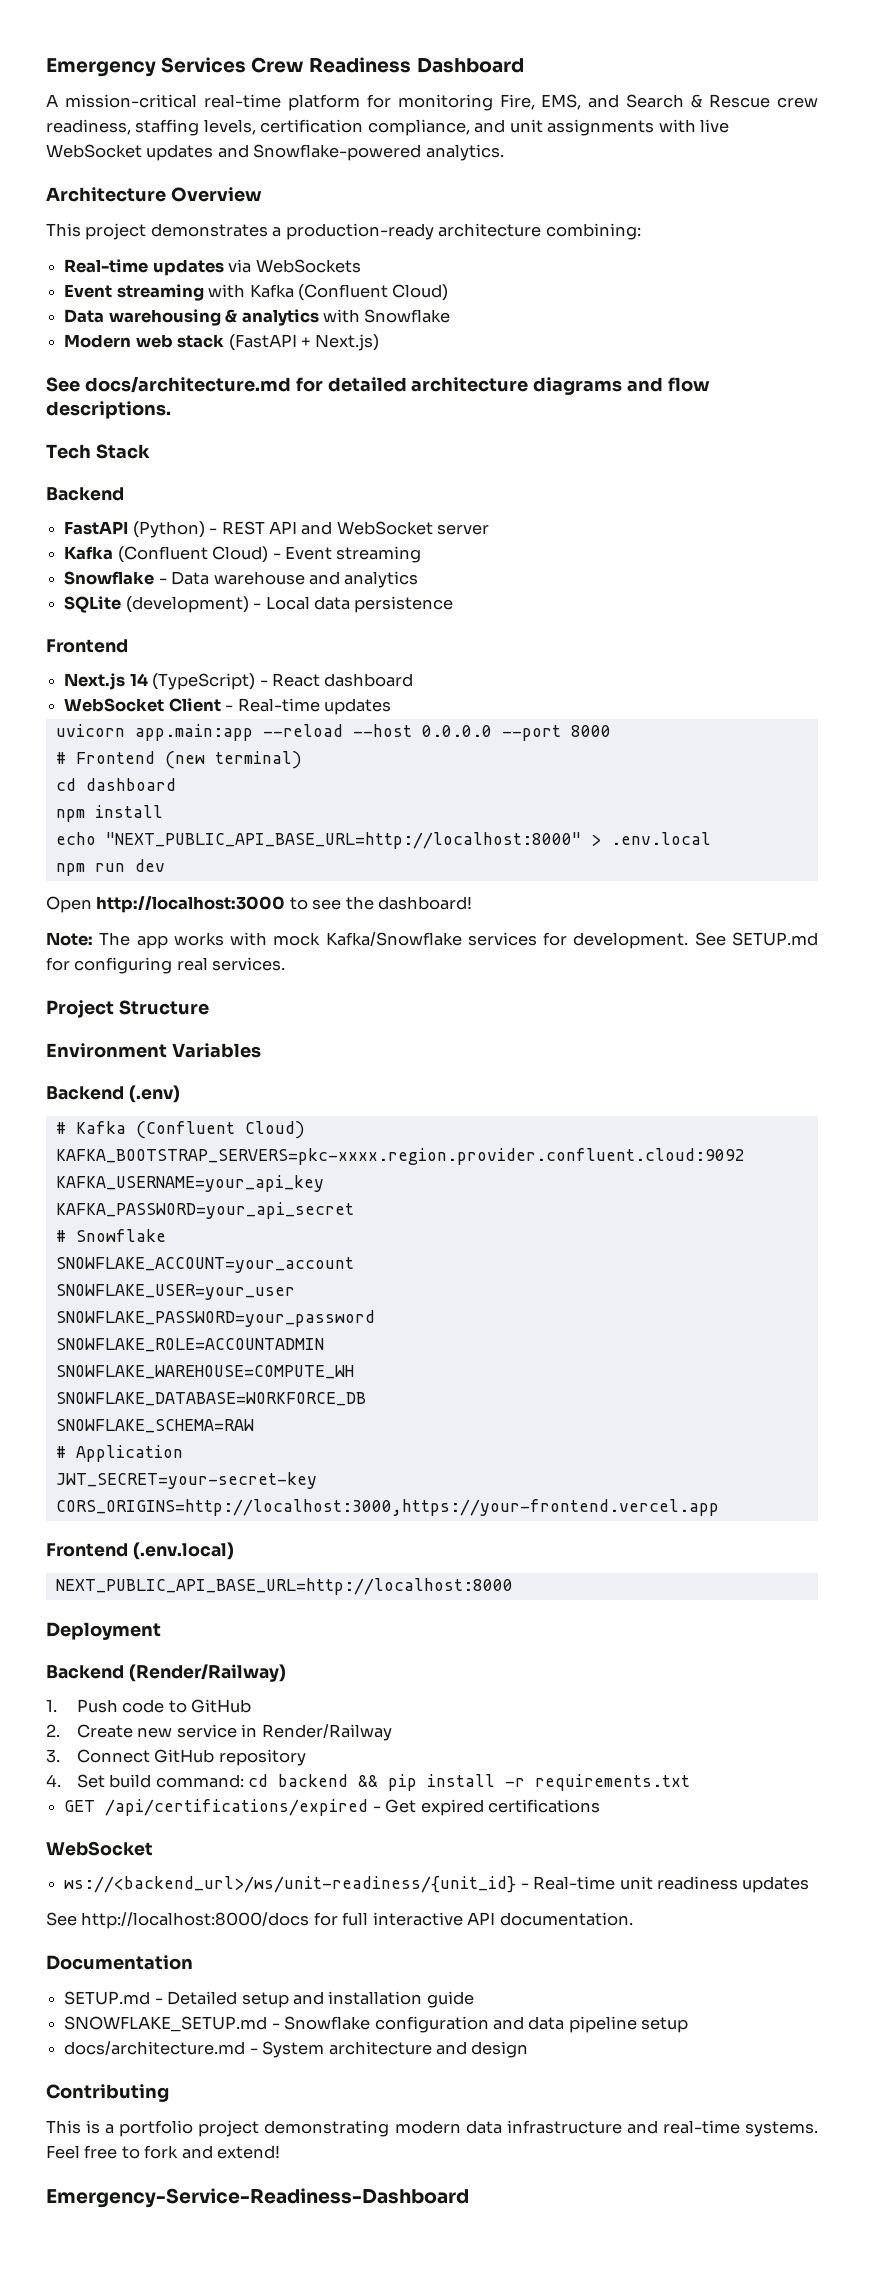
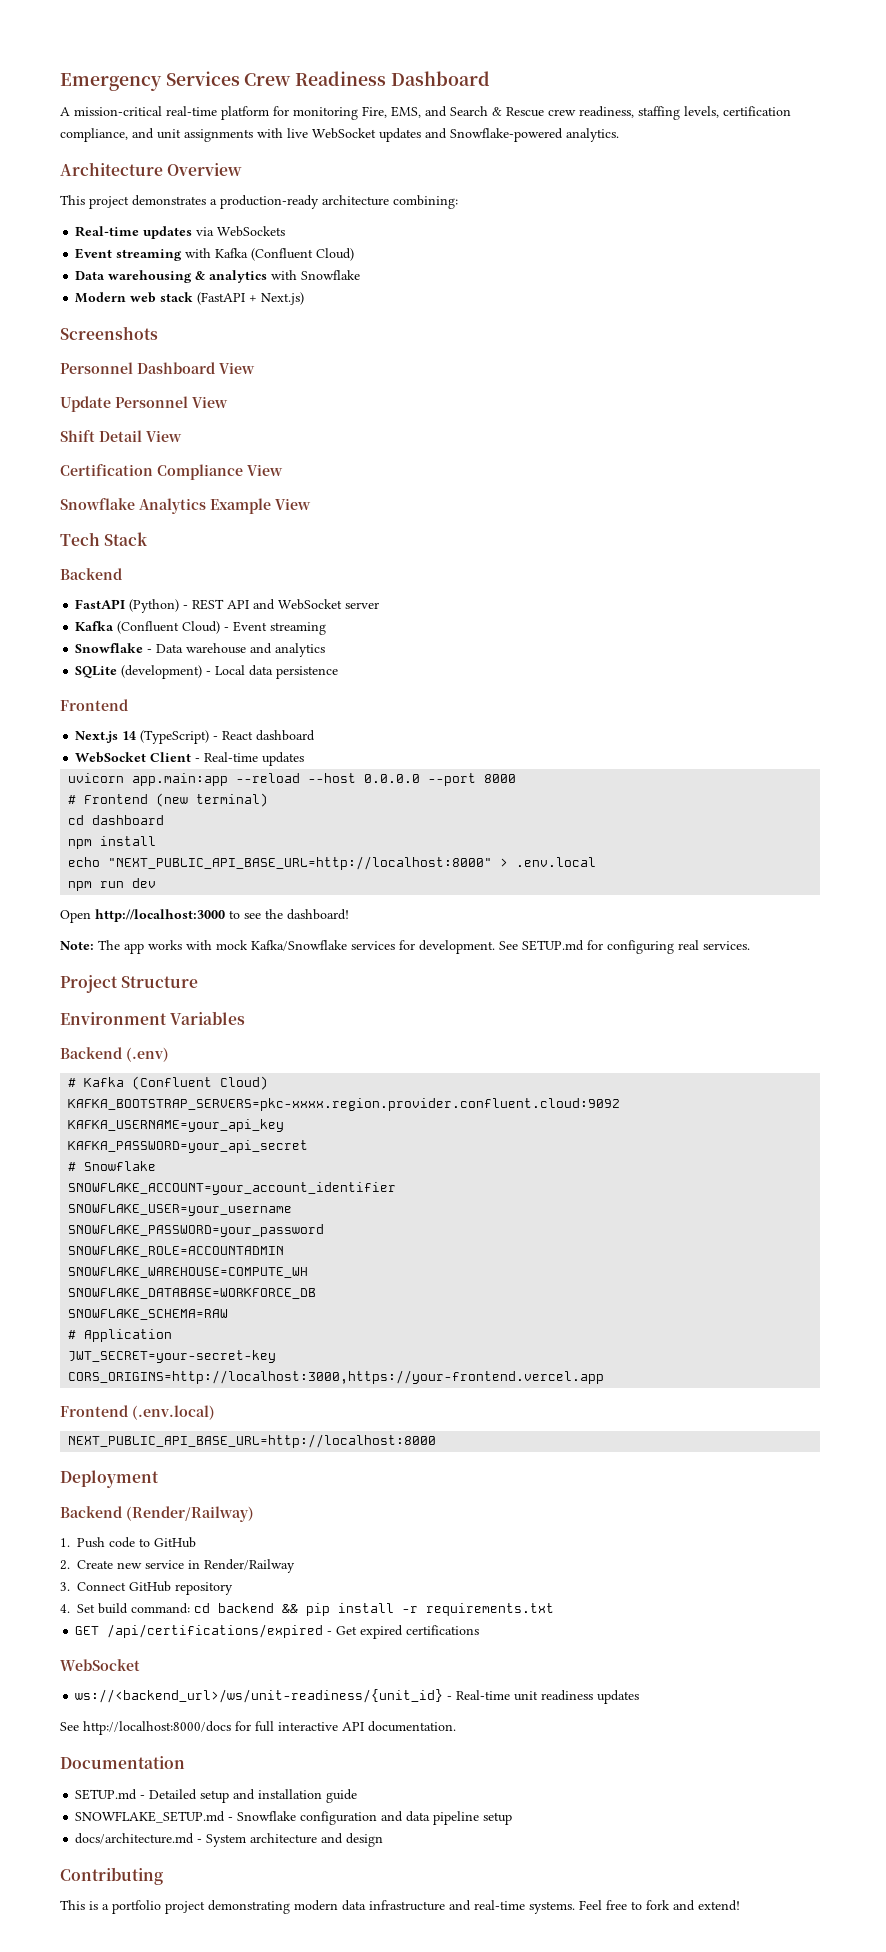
[46,376,711,395] [46,401,171,419] See docs/architecture.md for detailed architecture diagrams and flow descriptions. -> [60,326,158,340] [60,362,255,374] [60,396,228,412] [60,430,182,442] [60,464,283,480] [60,498,311,514] Screenshots // Personnel Dashboard View // Update Personnel View // Shift Detail View // Certification Compliance View // Snowflake Analytics Example View
[55,1257,354,1273] [55,1284,295,1300] SNOWFLAKE_ACCOUNT=your_account // SNOWFLAKE_USER=your_user -> [68,1182,397,1195] [68,1204,293,1216] SNOWFLAKE_ACCOUNT=your_account_identifier // SNOWFLAKE_USER=your_username
[46,2188,469,2208] // Emergency-Service-Readiness-Dashboard -> (740, 1905) none

